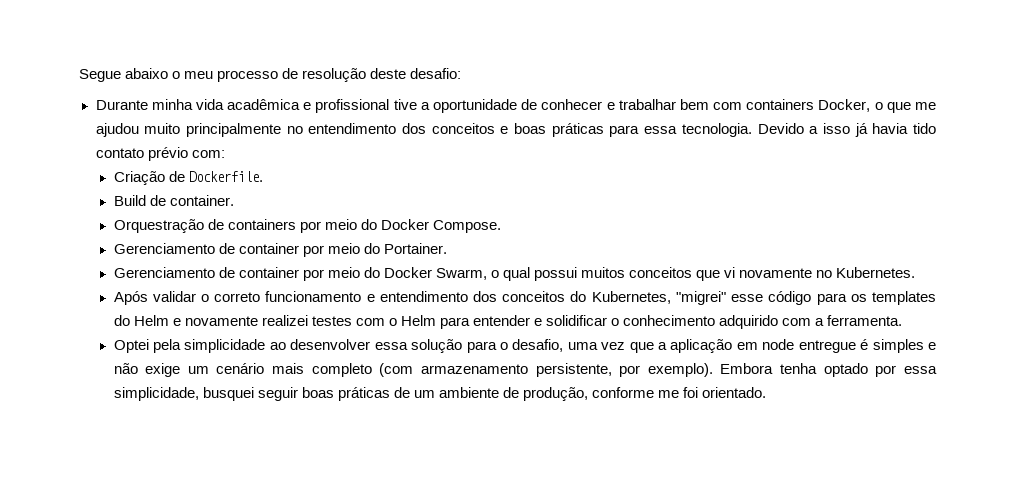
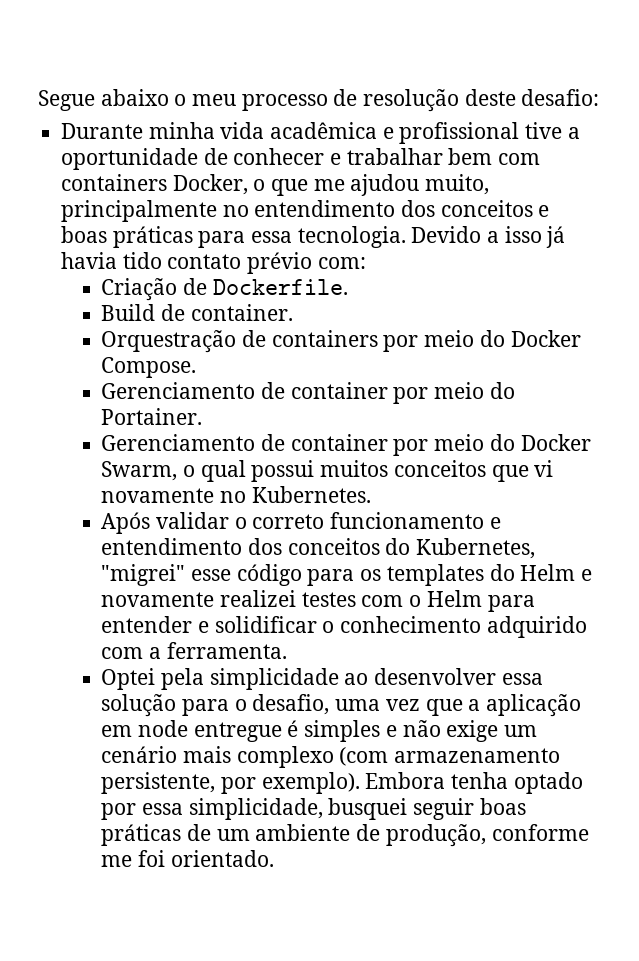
[144,123,181,134] muito -> [425,174,490,195] muito,
[311,363,372,377] completo -> [236,746,334,768] complexo

